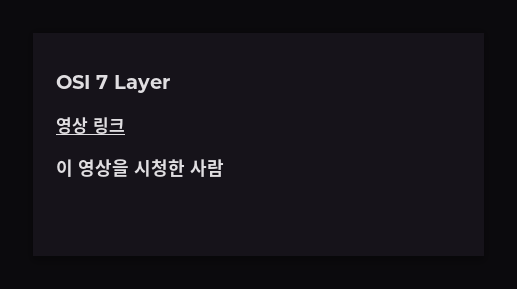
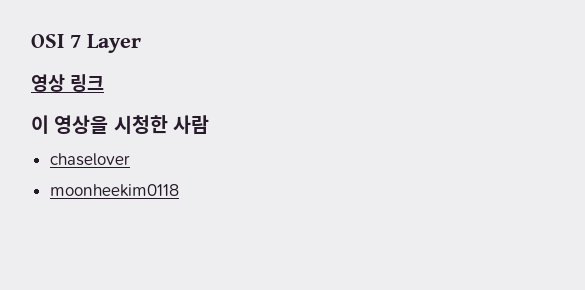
(224, 168) none -> [49,153,130,166] [49,184,179,197] // chaselover // moonheekim0118

